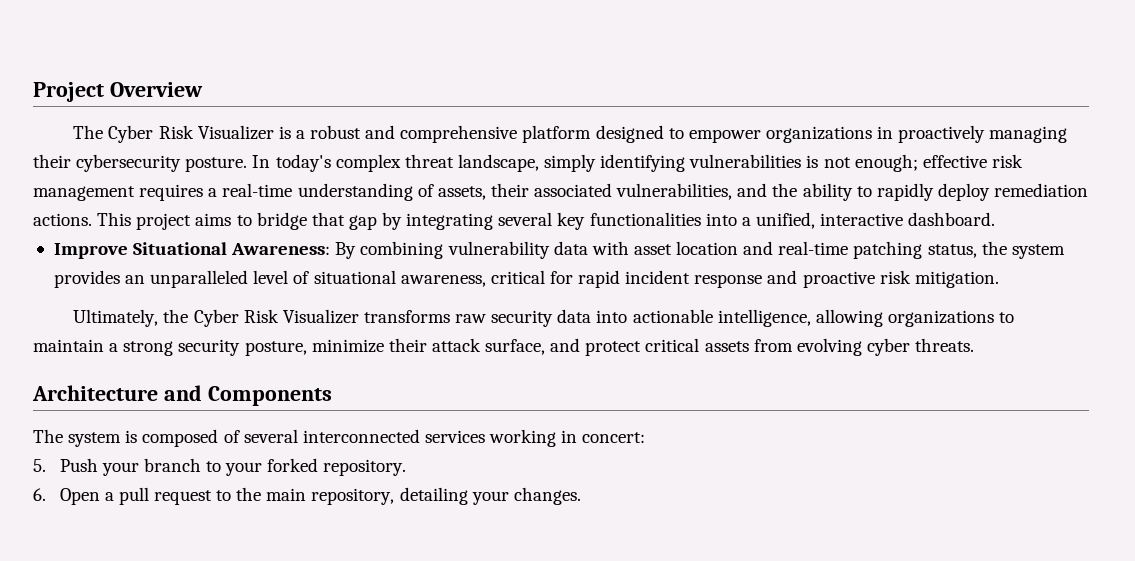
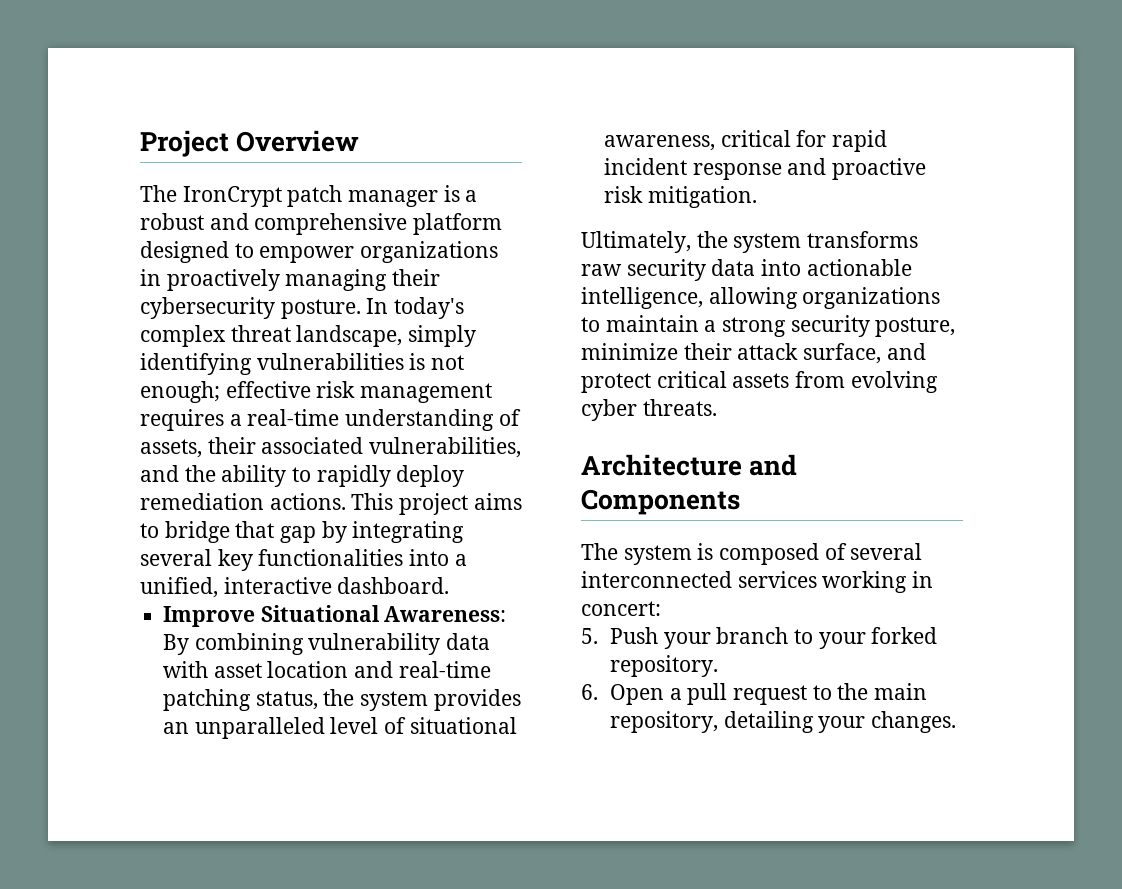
[108,125,274,143] Cyber Risk Visualizer -> [182,185,439,207] IronCrypt patch manager
[193,309,359,327] Cyber Risk Visualizer -> [733,233,802,253] system

